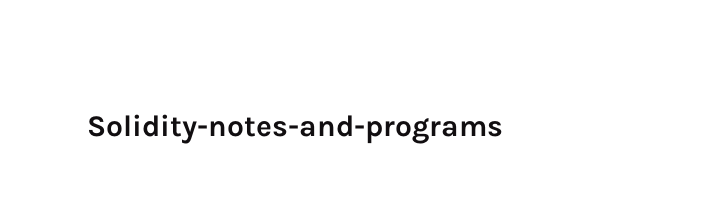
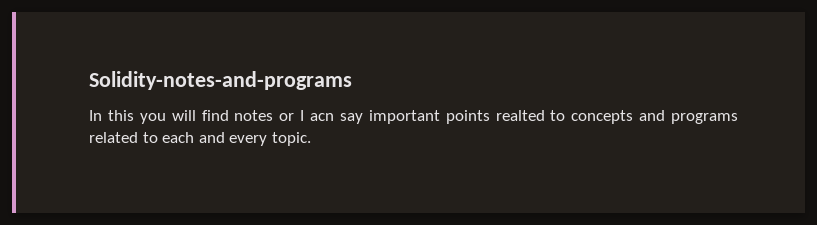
(503, 129) none -> [89,110,738,124] [89,132,311,146] // In this you will find notes or I acn say important points realted to concepts and programs related to each and every topic.

